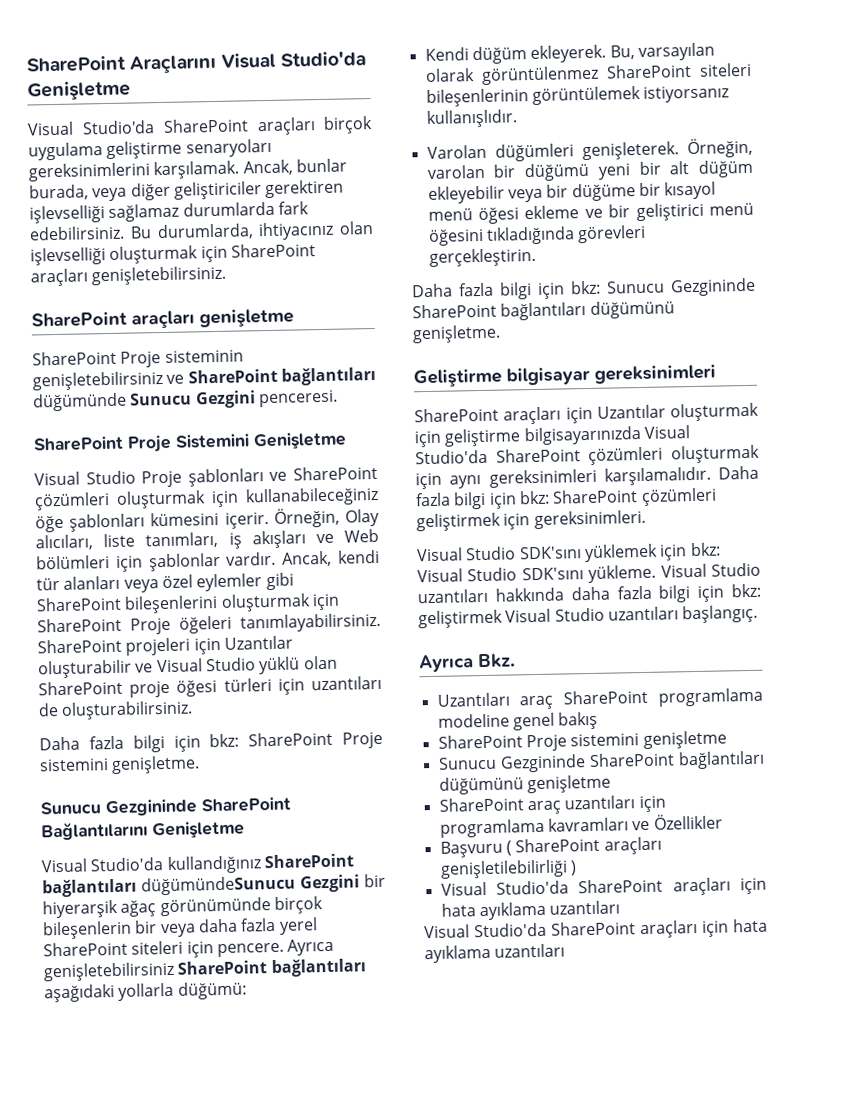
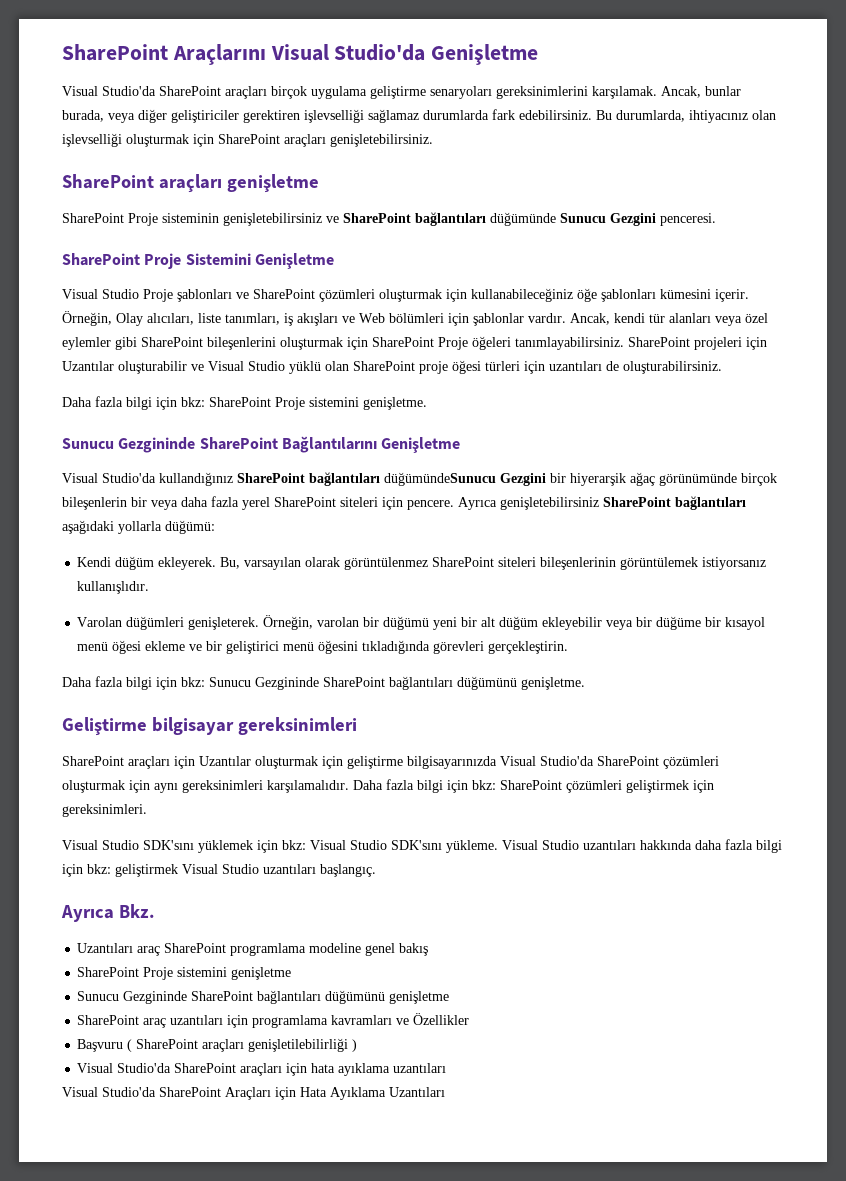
[639,918,768,939] [424,943,566,964] araçları için hata ayıklama uzantıları -> [225,1087,445,1100] Araçları için Hata Ayıklama Uzantıları

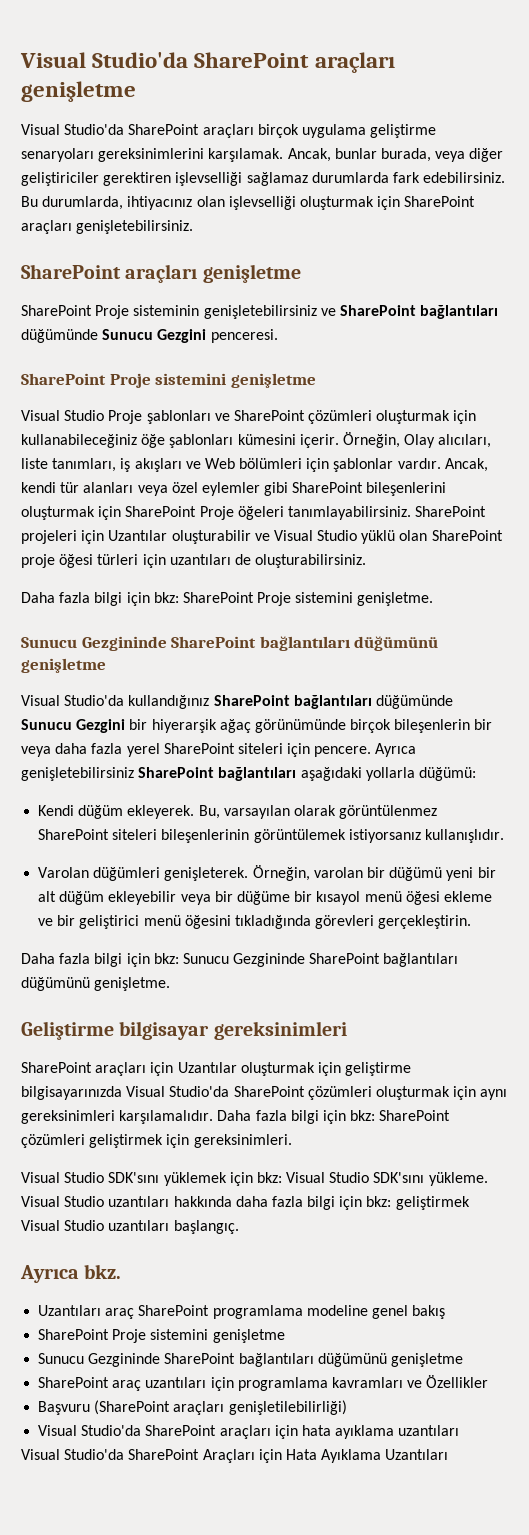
[62,44,539,65] SharePoint Araçlarını Visual Studio'da Genişletme -> [20,52,395,73] [21,81,136,102] Visual Studio'da SharePoint araçları genişletme
[185,253,334,269] Sistemini Genişletme -> [155,373,316,388] sistemini genişletme
[281,436,461,453] Bağlantılarını Genişletme -> [259,636,439,651] [21,658,106,673] bağlantıları düğümünü genişletme
[384,472,496,486] düğümündeSunucu -> [375,695,453,709] [21,719,72,730] düğümünde Sunucu
[118,904,155,918] Bkz. -> [84,1264,122,1279] bkz.
[127,1038,358,1052] ( SharePoint araçları genişletilebilirliği ) -> [94,1400,347,1415] (SharePoint araçları genişletilebilirliği)

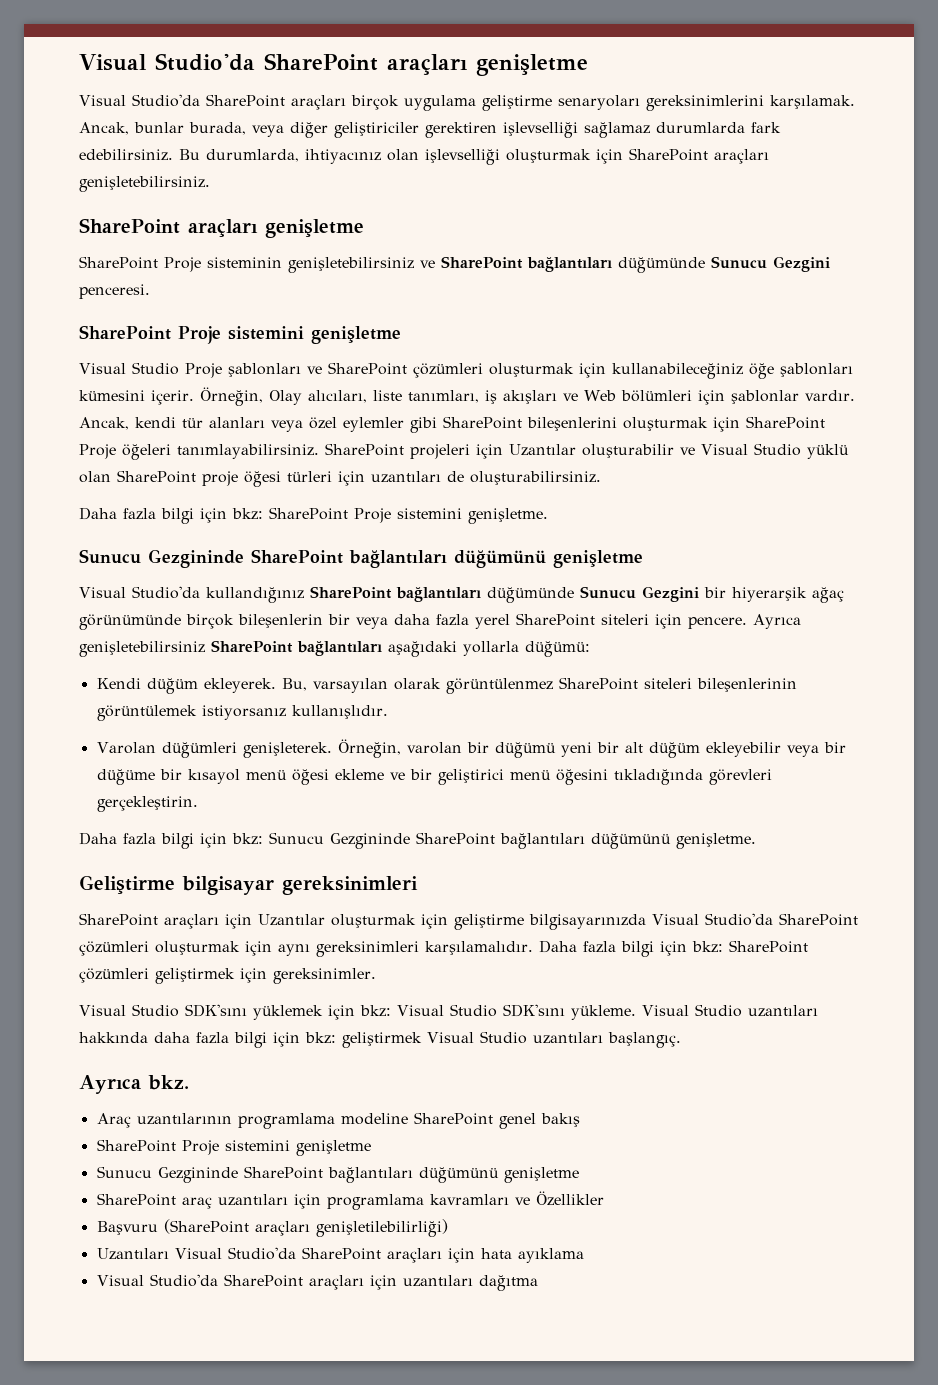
[193,1134,292,1148] gereksinimleri. -> [273,968,376,984] gereksinimler.
[38,1305,210,1319] Uzantıları araç SharePoint -> [96,1113,232,1128] Araç uzantılarının
(368, 1310) none -> [413,1112,493,1125] SharePoint
(347, 1407) none -> [96,1248,169,1260] Uzantıları
[398,1425,460,1436] [21,1449,449,1463] uzantıları // Visual Studio'da SharePoint Araçları için Hata Ayıklama Uzantıları -> [96,1274,538,1291] // Visual Studio'da SharePoint araçları için uzantıları dağıtma

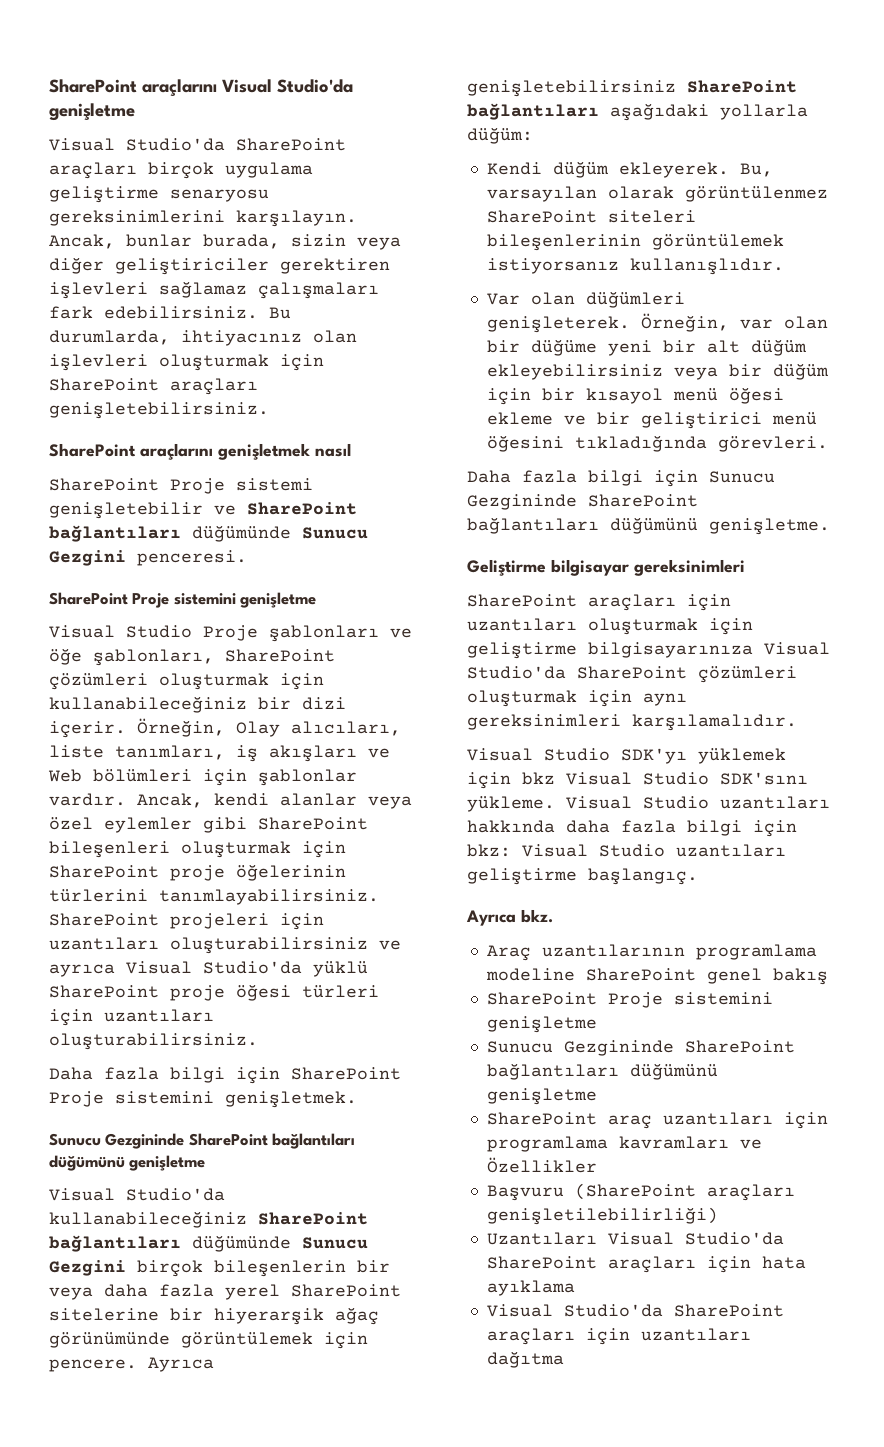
[79,53,467,75] Visual Studio'da SharePoint araçları -> [49,79,353,97] SharePoint araçlarını Visual Studio'da
[557,95,855,111] senaryoları gereksinimlerini karşılamak. -> [170,189,269,202] [49,210,357,227] senaryosu gereksinimlerini karşılayın.
(246, 128) none -> [291,234,346,247] sizin
[503,122,745,138] işlevselliği sağlamaz durumlarda -> [49,281,379,299] işlevleri sağlamaz çalışmaları
[425,149,500,165] işlevselliği -> [49,354,148,371] işlevleri
[188,219,364,238] [79,256,414,273] araçları genişletme // SharePoint Proje sisteminin genişletebilirsiniz -> [140,443,351,460] [49,478,313,494] [49,502,203,519] araçlarını genişletmek nasıl // SharePoint Proje sistemi genişletebilir
(322, 370) none -> [49,648,214,666] öğe şablonları,
[748,363,853,379] [79,390,145,401] öğe şablonları kümesini -> [258,697,346,710] bir dizi
[182,417,265,428] tür alanları -> [280,793,357,806] alanlar
[527,416,825,432] [79,444,171,460] bileşenlerini oluşturmak için SharePoint Proje öğeleri -> [49,841,346,858] [49,864,346,881] [49,889,148,902] bileşenleri oluşturmak için SharePoint proje öğelerinin türlerini
[509,443,849,459] [79,471,111,483] Uzantılar oluşturabilir ve Visual Studio yüklü olan -> [49,937,401,954] [49,961,368,977] uzantıları oluşturabilirsiniz ve ayrıca Visual Studio'da yüklü
[447,471,464,482] de -> (214, 1015) none
[232,507,548,524] bkz: SharePoint Proje sistemini genişletme. -> [291,1067,401,1080] [49,1091,357,1108] SharePoint Proje sistemini genişletmek.
[205,586,844,603] [79,614,181,630] kullandığınız SharePoint bağlantıları düğümünde Sunucu Gezgini bir hiyerarşik ağaç görünümünde -> [49,1211,368,1228] [49,1235,368,1252] [49,1260,126,1276] kullanabileceğiniz SharePoint bağlantıları düğümünde Sunucu Gezgini
[601,614,649,625] siteleri -> [49,1307,379,1325] [49,1332,313,1348] sitelerine bir hiyerarşik ağaç görünümünde görüntülemek
[525,641,590,657] düğümü: -> [467,127,533,144] düğüm:
[96,742,156,754] Varolan -> [486,292,575,305] Var olan
[406,742,556,758] varolan bir düğümü -> [739,316,828,329] [486,339,597,356] var olan bir düğüme
[705,742,781,757] ekleyebilir -> [486,364,663,380] ekleyebilirsiniz
[96,769,155,785] düğüme -> [772,363,829,380] [486,388,531,405] düğüm için
[708,769,772,785] [96,796,198,812] [79,832,263,849] görevleri gerçekleştirin. // Daha fazla bilgi için bkz: -> [717,436,828,452] [467,470,698,487] görevleri. // Daha fazla bilgi için
[258,914,325,926] Uzantılar -> [467,618,577,631] uzantıları
[529,914,646,930] bilgisayarınızda -> [588,642,753,658] bilgisayarınıza
[538,940,808,957] [79,968,376,984] [79,1004,247,1017] Daha fazla bilgi için bkz: SharePoint çözümleri geliştirmek için gereksinimler. // Visual Studio SDK'sını -> [467,748,687,764] // Visual Studio SDK'yı
[359,1005,391,1017] bkz: -> [522,772,555,785] bkz
[342,1031,603,1048] geliştirmek Visual Studio uzantıları -> [522,844,786,857] [467,868,577,885] Visual Studio uzantıları geliştirme

